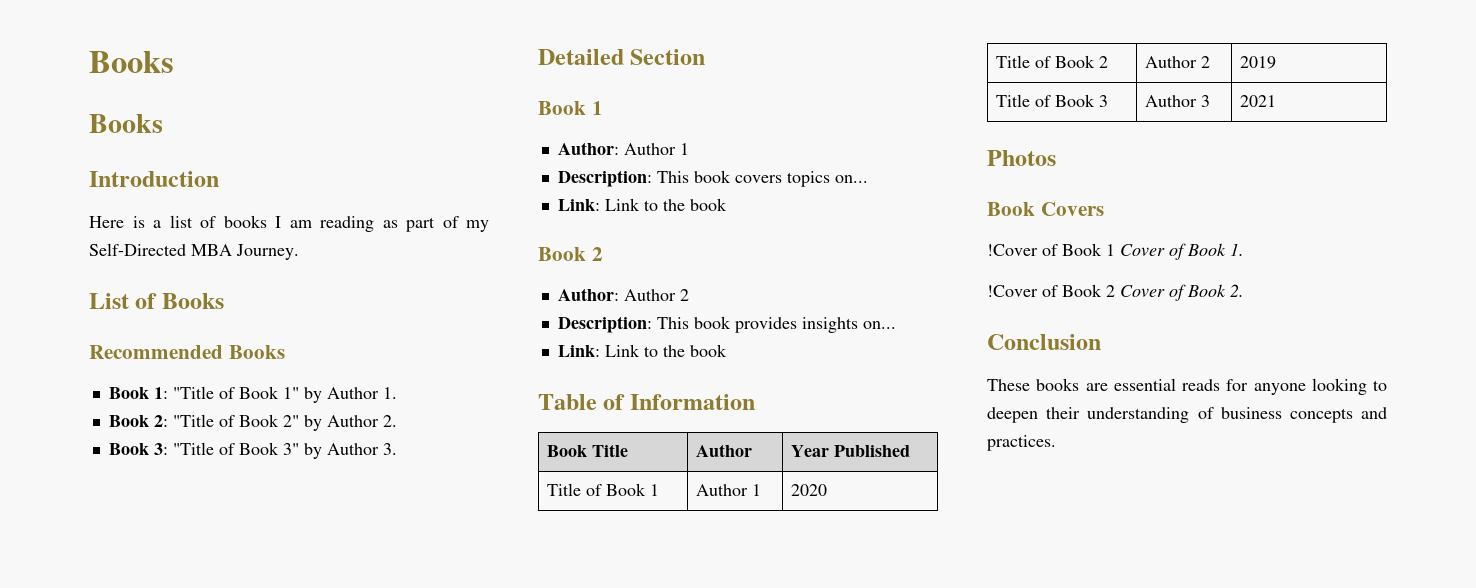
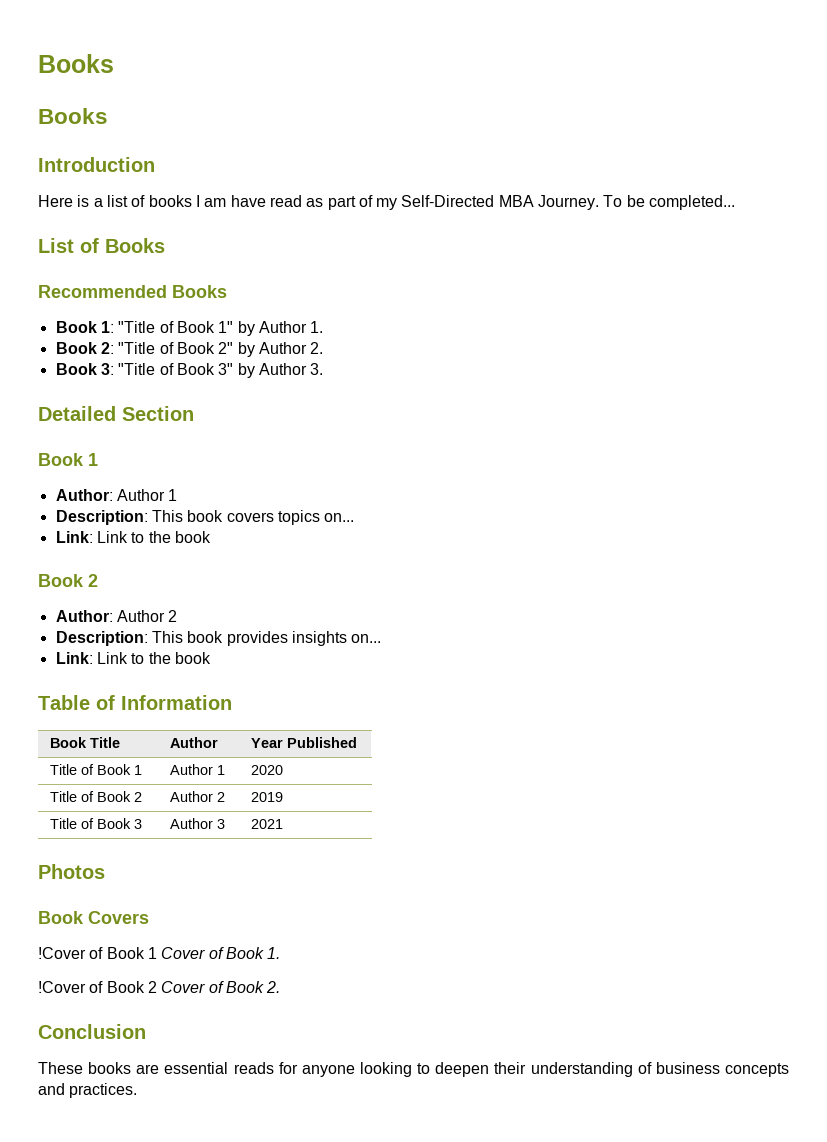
[320,216,374,232] reading -> [230,195,302,207] have read
(299, 252) none -> [603,195,736,210] To be completed...

